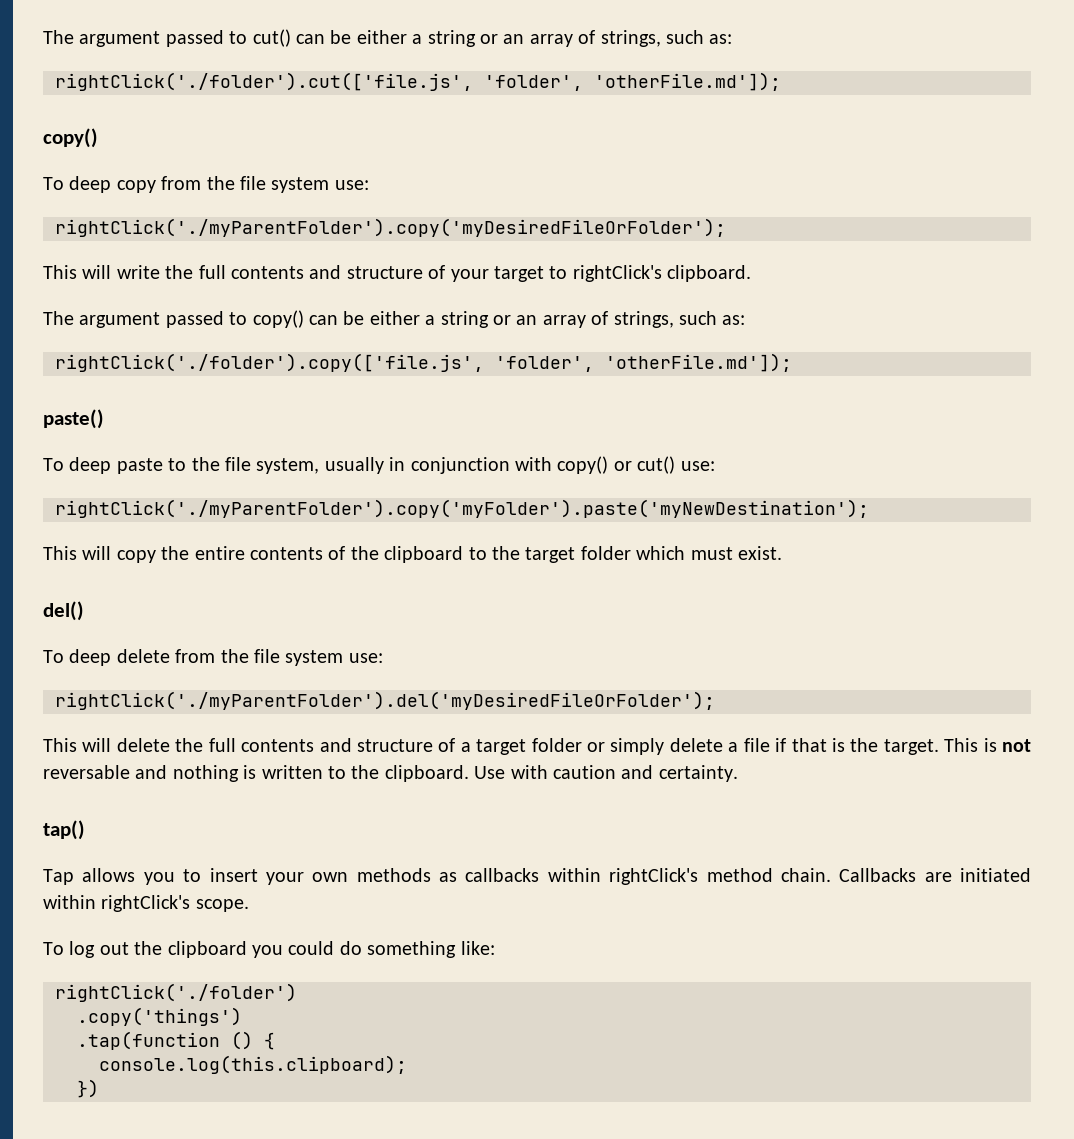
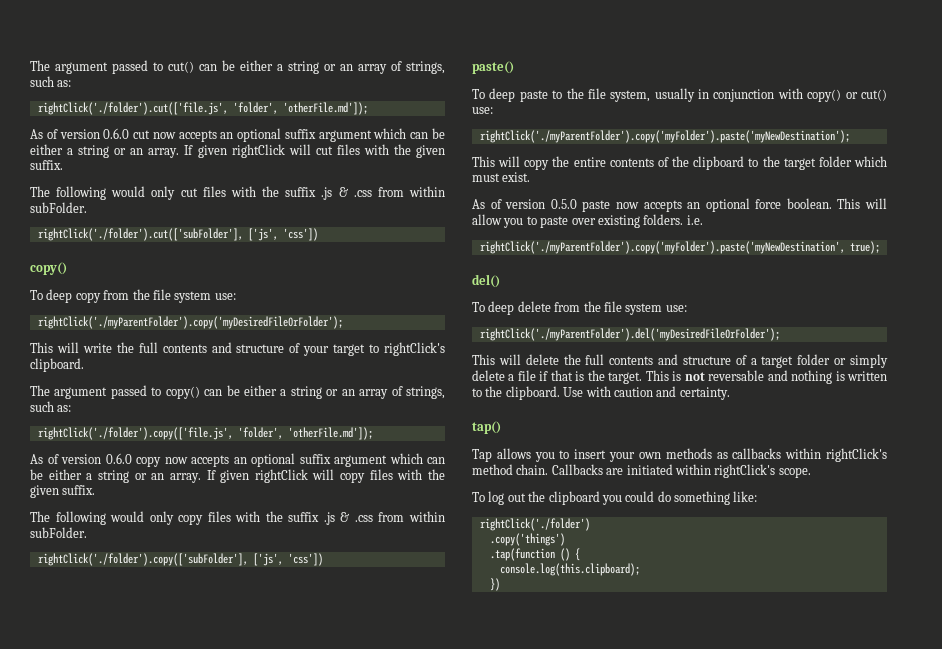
(781, 81) none -> [30,128,446,142] [30,144,445,158] [30,160,63,170] [30,186,445,200] [30,202,87,213] [37,228,318,241] // As of version 0.6.0 cut now accepts an optional suffix argument which can be either a string or an array. If given rightClick will cut files with the given suffix. // The following would only cut files with the suffix .js & .css from within subFolder. // rightClick('./folder').cut(['subFolder'], ['js', 'css'])
(792, 362) none -> [30,453,445,467] [30,469,446,483] [30,485,96,498] [30,511,446,525] [30,527,87,538] [37,553,323,566] // As of version 0.6.0 copy now accepts an optional suffix argument which can be either a string or an array. If given rightClick will copy files with the given suffix. // The following would only copy files with the suffix .js & .css from within subFolder. // rightClick('./folder').copy(['subFolder'], ['js', 'css'])
(782, 553) none -> [472,198,887,212] [472,214,703,228] [479,241,880,254] // As of version 0.5.0 paste now accepts an optional force boolean. This will allow you to paste over existing folders. i.e. // rightClick('./myParentFolder').copy('myFolder').paste('myNewDestination', true);

